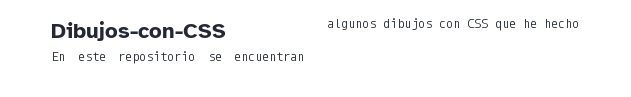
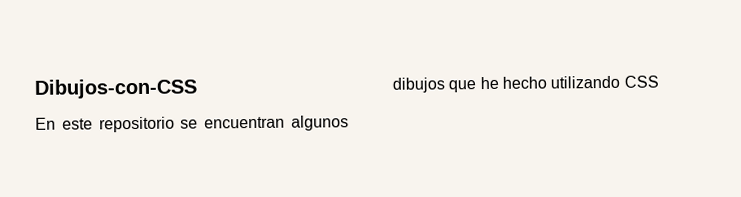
[439,19,488,28] con CSS -> (445, 85) none
(579, 23) none -> [550,75,659,89] utilizando CSS

